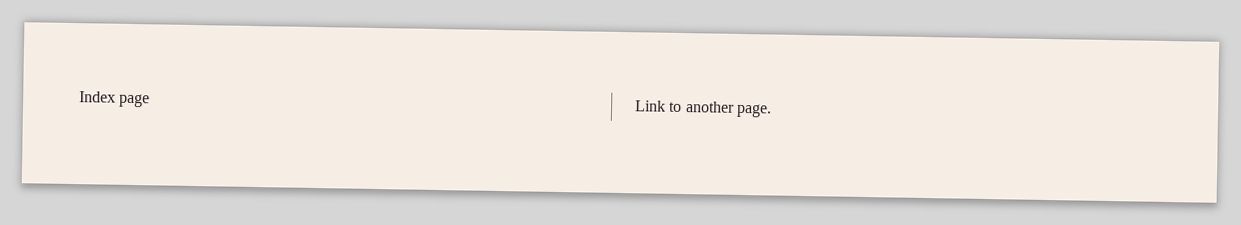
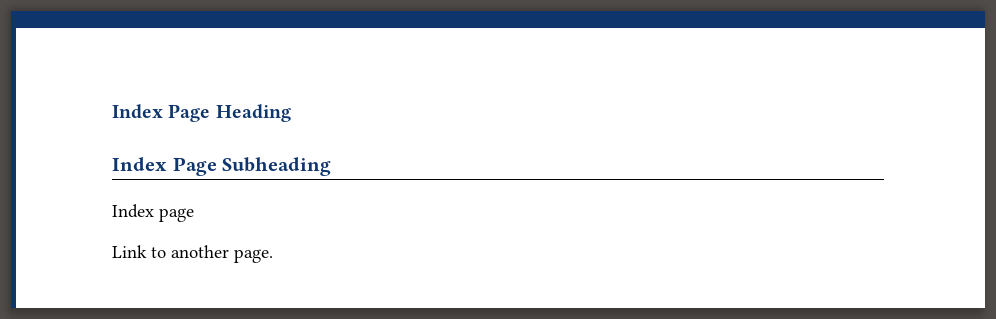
[79,91,116,103] Index -> [112,104,291,122] [112,157,332,176] [112,204,154,218] Index Page Heading // Index Page Subheading // Index

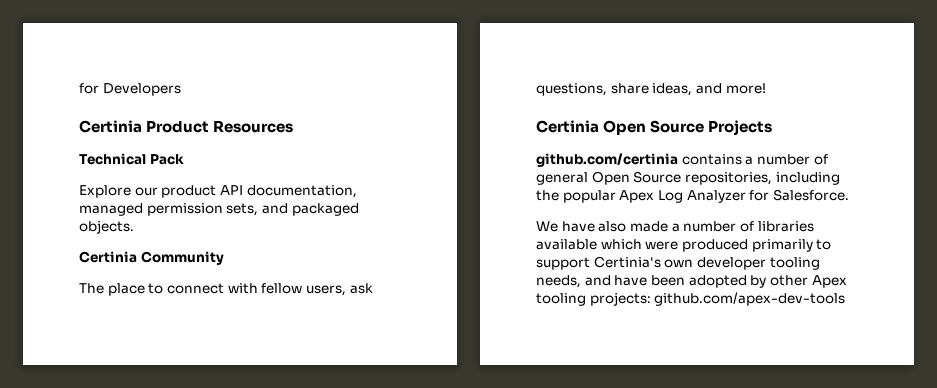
[112,104,291,122] [112,157,332,176] [112,204,194,222] [112,245,273,263] Index Page Heading // Index Page Subheading // Index page // Link to another page. -> [79,83,181,96] [79,120,294,133] [79,153,184,165] [79,185,357,198] [79,203,359,216] [79,220,134,234] [79,251,224,265] [79,283,373,296] [536,83,766,96] [536,120,773,136] [536,153,828,167] [536,171,840,185] [536,189,849,203] [536,221,814,232] [536,239,832,252] [536,256,820,270] [536,275,847,288] [536,292,846,306] for Developers // Certinia Product Resources // Technical Pack // Explore our product API documentation, managed permission sets, and packaged objects. // Certinia Community // The place to connect with fellow users, ask questions, share ideas, and more! // Certinia Open Source Projects // github.com/certinia contains a number of general Open Source repositories, including the popular Apex Log Analyzer for Salesforce. // We have also made a number of libraries available which were produced primarily to support Certinia's own developer tooling needs, and have been adopted by other Apex tooling projects: github.com/apex-dev-tools

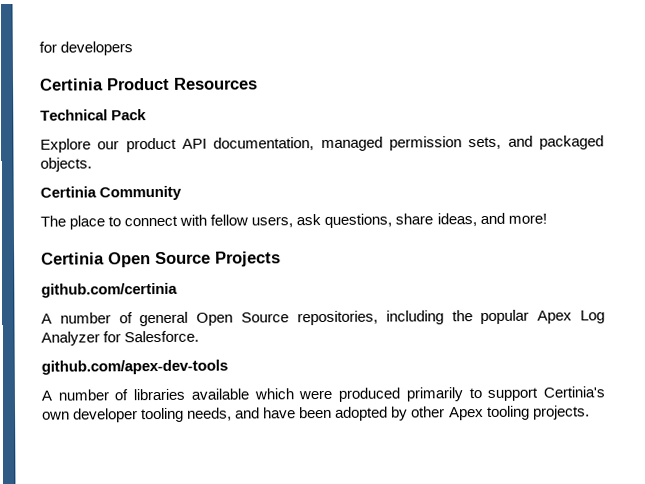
[79,83,181,96] for Developers -> [39,41,134,56] for developers
[681,154,754,165] contains a -> [41,313,52,324] // A
[536,221,680,232] We have also made a -> [41,359,228,375] [41,390,52,401] github.com/apex-dev-tools // A
[589,292,846,306] projects: github.com/apex-dev-tools -> [532,405,590,420] projects.

